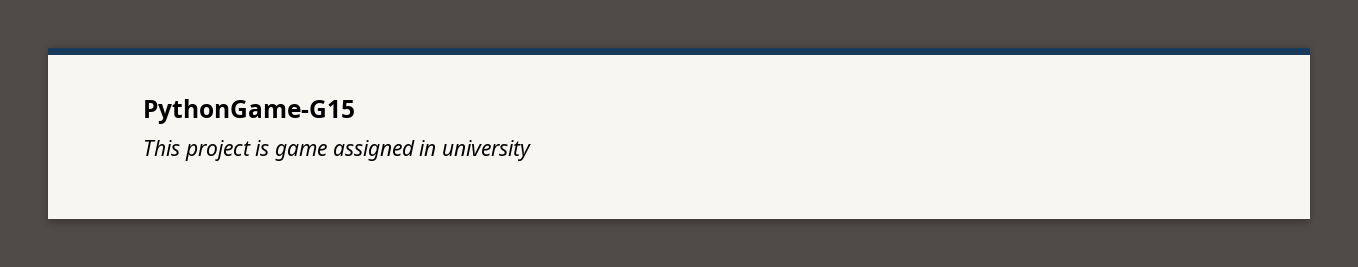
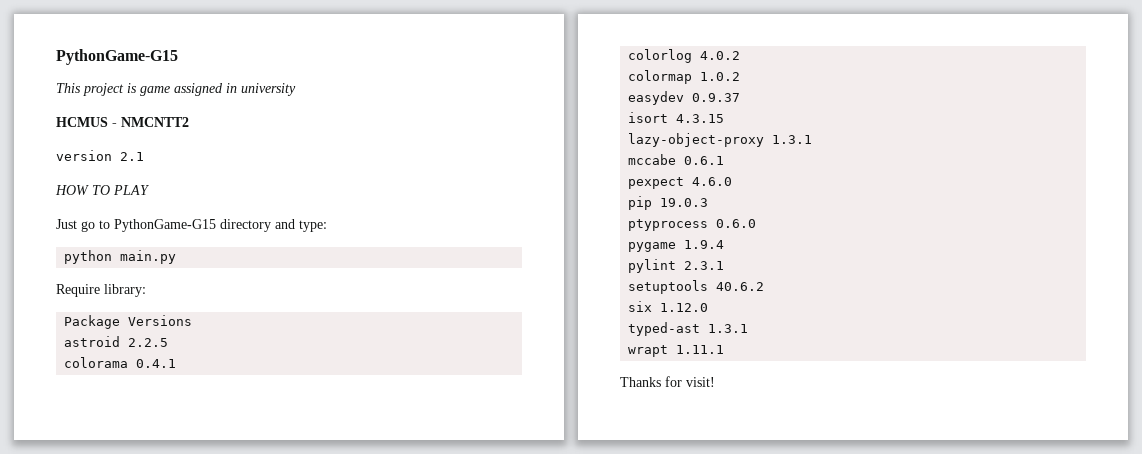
(532, 150) none -> [56,117,189,127] [56,150,144,161] [55,185,150,195] [56,219,327,232] [64,250,177,264] [56,284,146,297] [64,315,193,329] [64,336,169,347] [64,357,177,368] [628,49,741,63] [628,70,741,84] [628,91,741,105] [628,112,725,123] [628,133,813,147] [628,154,725,165] [628,177,733,189] [628,196,709,210] [628,219,757,231] [628,240,725,252] [628,259,725,273] [628,280,765,294] [628,301,709,312] [628,322,749,336] [628,345,725,357] [620,376,715,387] // HCMUS - NMCNTT2 // version 2.1 // HOW TO PLAY // Just go to PythonGame-G15 directory and type: // python main.py // Require library: // Package Versions // astroid 2.2.5 // colorama 0.4.1 // colorlog 4.0.2 // colormap 1.0.2 // easydev 0.9.37 // isort 4.3.15 // lazy-object-proxy 1.3.1 // mccabe 0.6.1 // pexpect 4.6.0 // pip 19.0.3 // ptyprocess 0.6.0 // pygame 1.9.4 // pylint 2.3.1 // setuptools 40.6.2 // six 1.12.0 // typed-ast 1.3.1 // wrapt 1.11.1 // Thanks for visit!

